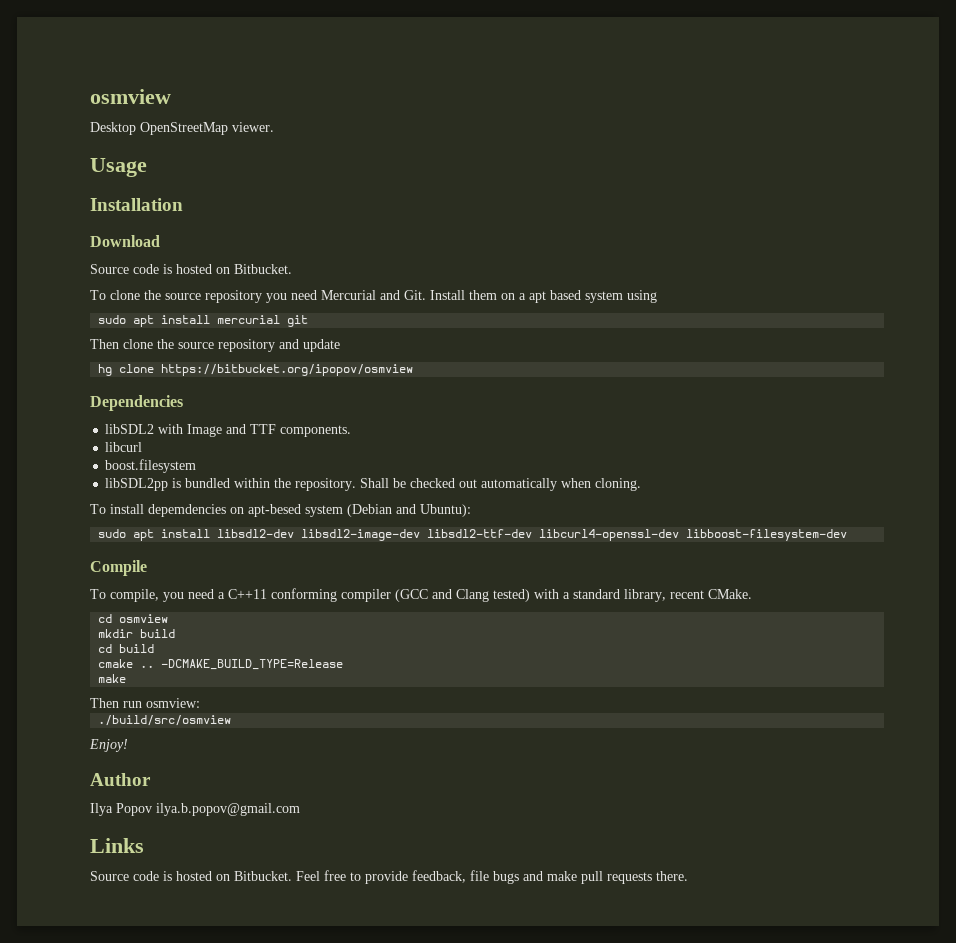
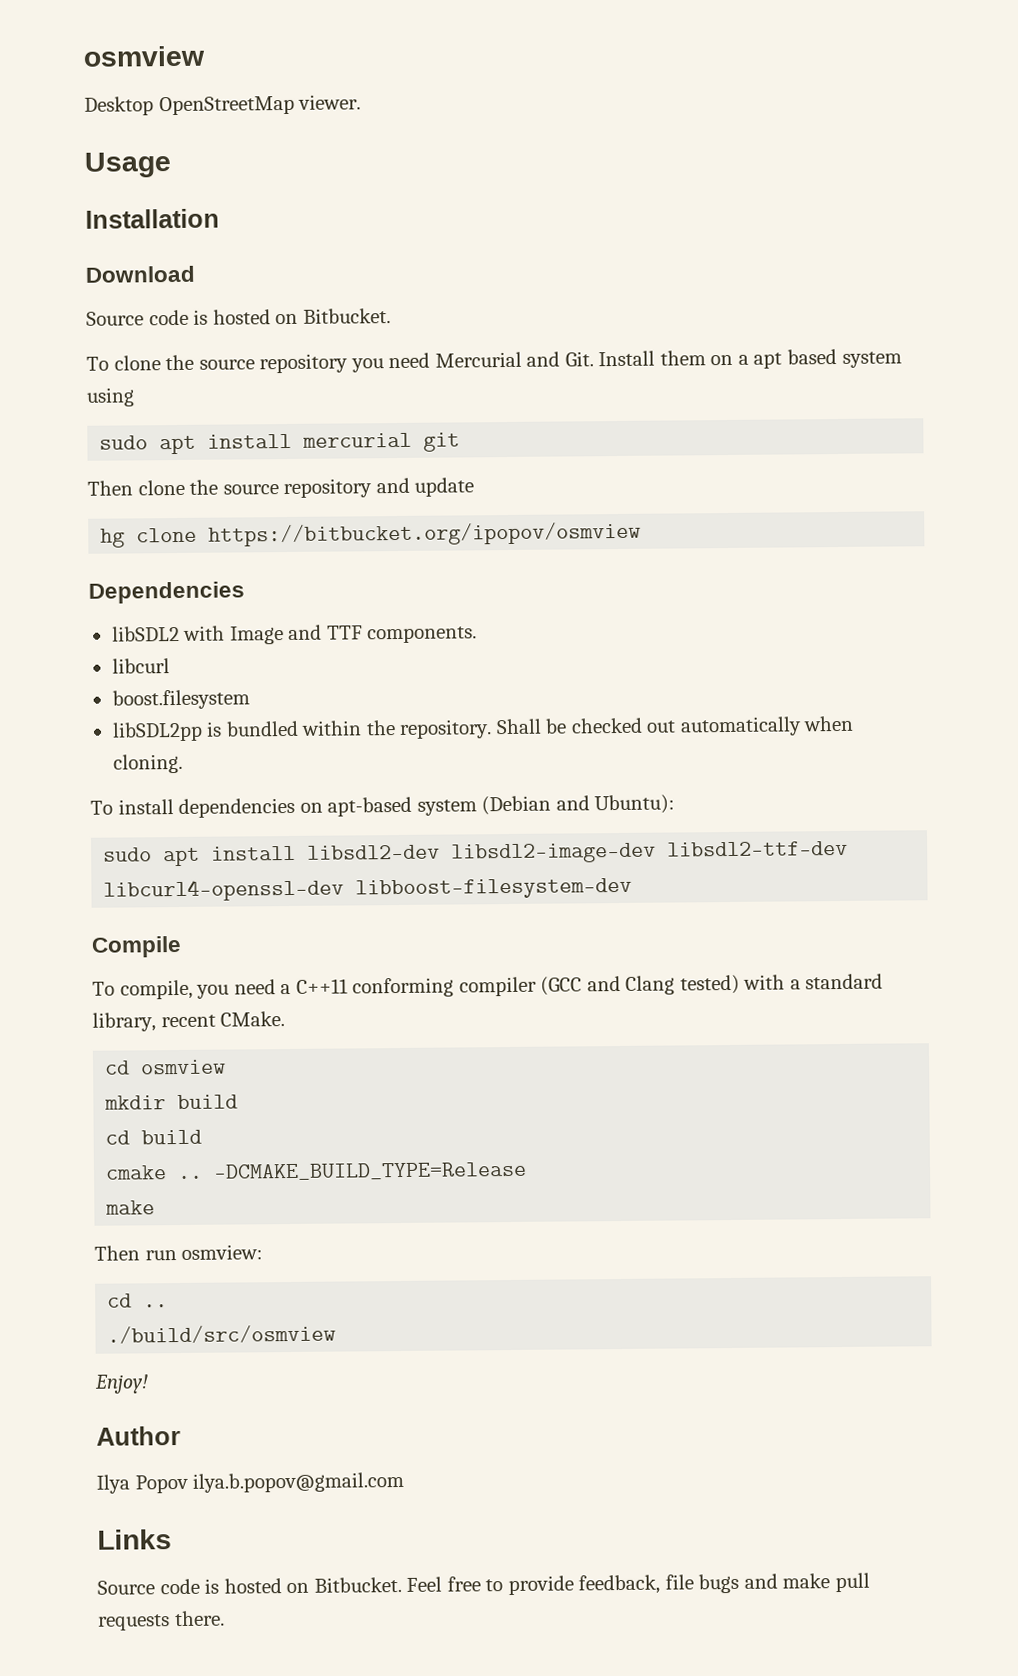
[148,504,301,517] depemdencies on apt-besed -> [178,796,413,818] dependencies on apt-based
(200, 703) none -> [107,1293,169,1308] // cd ..

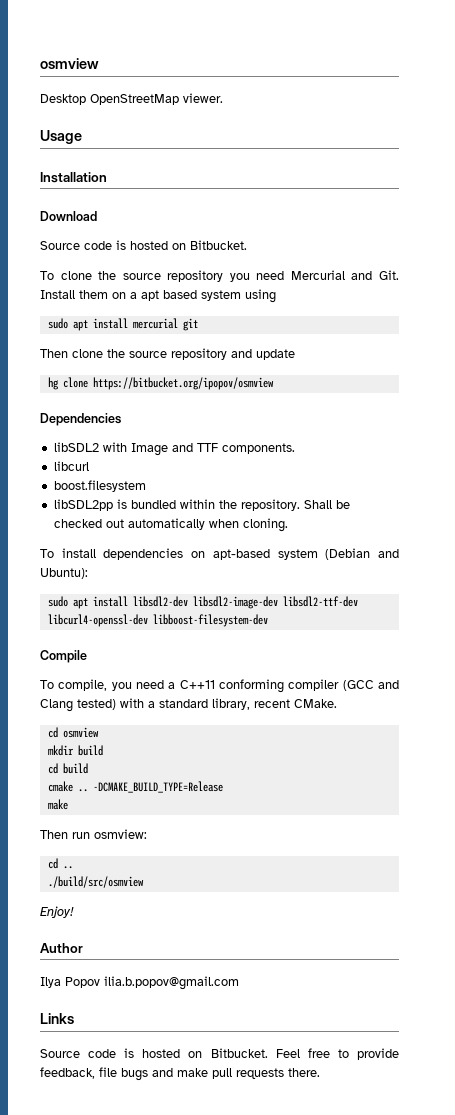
[192,1471,405,1493] ilya.b.popov@gmail.com -> [104,976,239,990] ilia.b.popov@gmail.com

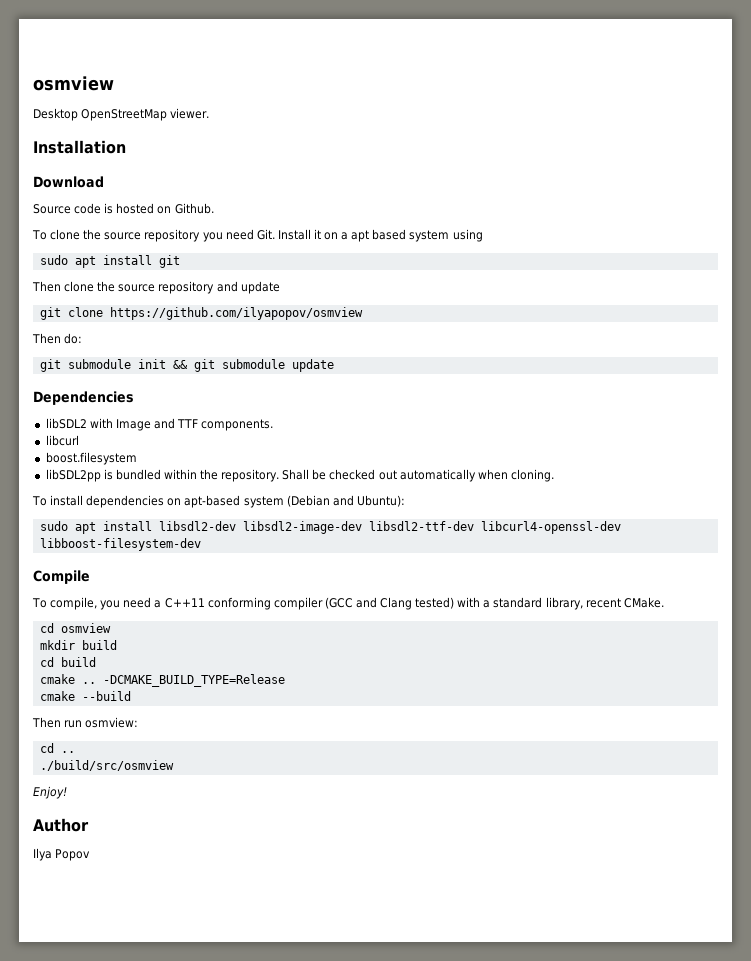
[40,130,82,144] // Usage -> (210, 113) none
[190,240,247,250] Bitbucket. -> [174,203,214,214] Github.
[290,270,373,280] Mercurial and -> (254, 234) none
[79,290,108,299] them -> [313,229,321,239] it
[132,318,178,329] mercurial -> (152, 260) none
[47,377,274,390] hg clone https://bitbucket.org/ipopov/osmview -> [39,307,363,320] [32,333,83,344] [39,359,334,372] git clone https://github.com/ilyapopov/osmview // Then do: // git submodule init && git submodule update
[47,799,68,810] make -> [39,691,131,701] cmake --build
[104,976,239,990] [40,1013,74,1024] [40,1048,399,1060] [40,1067,320,1081] ilia.b.popov@gmail.com // Links // Source code is hosted on Bitbucket. Feel free to provide feedback, file bugs and make pull requests there. -> (91, 855) none

